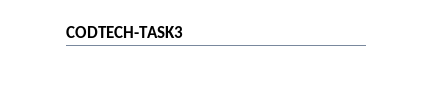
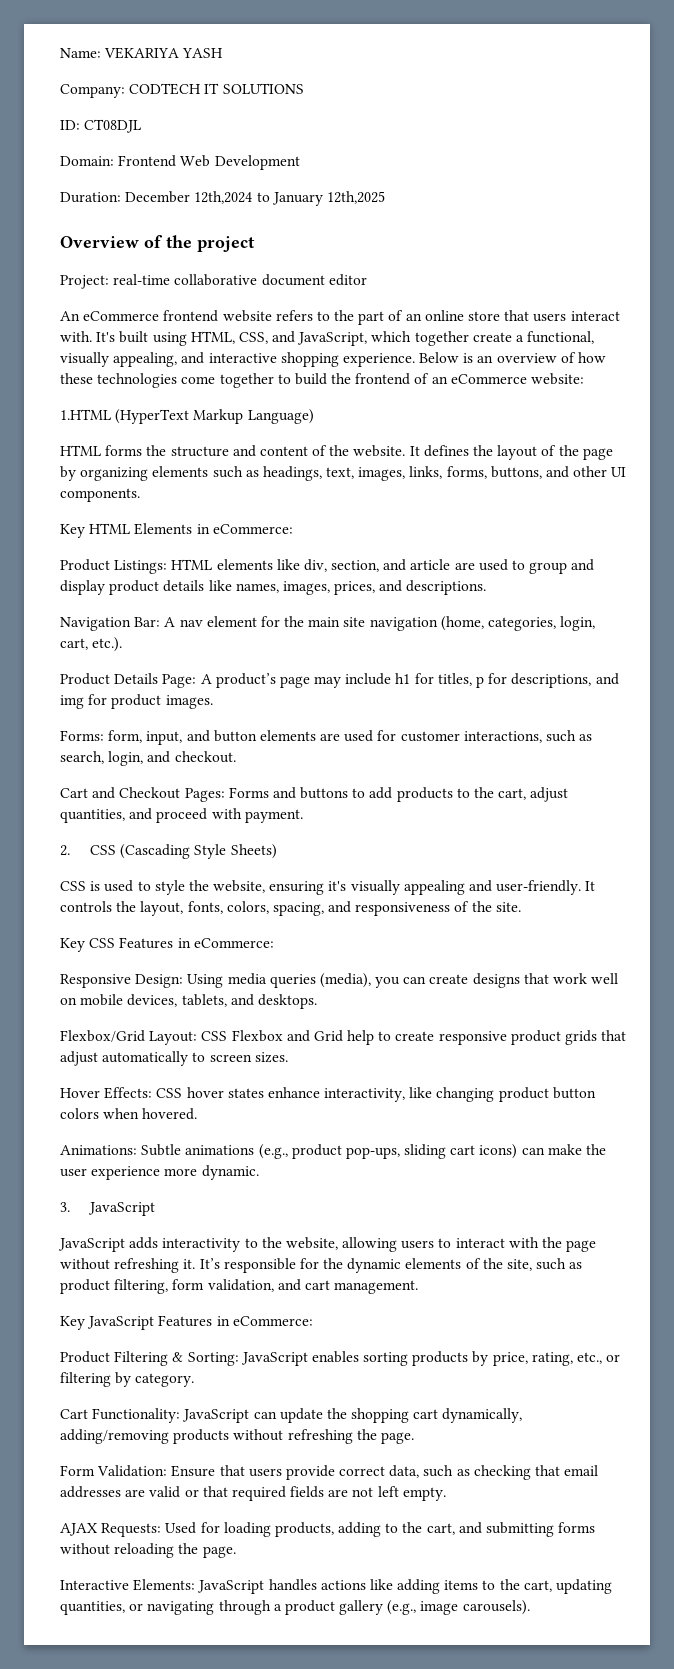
[66,26,183,38] CODTECH-TASK3 -> [60,47,224,59] [60,83,304,98] [60,119,142,133] [60,155,300,170] [60,191,385,206] [60,235,255,252] [60,274,367,289] [60,310,620,325] [60,331,595,346] [60,352,607,367] [60,373,585,388] [60,409,314,424] [60,445,613,460] [60,466,627,481] [60,488,140,502] [60,523,293,538] [60,559,595,574] [60,580,487,595] [60,616,596,631] [60,637,123,652] [60,673,619,688] [60,694,213,709] [60,730,593,745] [60,751,236,766] [60,787,569,802] [60,808,303,823] [60,844,277,859] [60,880,596,895] [60,901,521,916] [60,937,274,952] [60,973,619,988] [60,994,317,1009] [60,1030,627,1045] [60,1051,288,1066] [60,1087,596,1102] [60,1108,198,1120] [60,1144,607,1159] [60,1165,259,1180] [60,1202,156,1216] [58,1237,597,1252] [60,1258,583,1273] [60,1279,419,1294] [60,1315,313,1330] [60,1351,621,1366] [60,1372,195,1387] [60,1408,523,1423] [60,1429,414,1444] [60,1465,599,1480] [60,1486,446,1501] [60,1522,596,1537] [60,1543,236,1558] [60,1579,613,1594] [60,1600,530,1615] Name: VEKARIYA YASH // Company: CODTECH IT SOLUTIONS // ID: CT08DJL // Domain: Frontend Web Development // Duration: December 12th,2024 to January 12th,2025 // Overview of the project // Project: real-time collaborative document editor // An eCommerce frontend website refers to the part of an online store that users interact with. It's built using HTML, CSS, and JavaScript, which together create a functional, visually appealing, and interactive shopping experience. Below is an overview of how these technologies come together to build the frontend of an eCommerce website: // 1.HTML (HyperText Markup Language) // HTML forms the structure and content of the website. It defines the layout of the page by organizing elements such as headings, text, images, links, forms, buttons, and other UI components. // Key HTML Elements in eCommerce: // Product Listings: HTML elements like div, section, and article are used to group and display product details like names, images, prices, and descriptions. // Navigation Bar: A nav element for the main site navigation (home, categories, login, cart, etc.). // Product Details Page: A product’s page may include h1 for titles, p for descriptions, and img for product images. // Forms: form, input, and button elements are used for customer interactions, such as search, login, and checkout. // Cart and Checkout Pages: Forms and buttons to add products to the cart, adjust quantities, and proceed with payment. // 2. CSS (Cascading Style Sheets) // CSS is used to style the website, ensuring it's visually appealing and user-friendly. It controls the layout, fonts, colors, spacing, and responsiveness of the site. // Key CSS Features in eCommerce: // Responsive Design: Using media queries (media), you can create designs that work well on mobile devices, tablets, and desktops. // Flexbox/Grid Layout: CSS Flexbox and Grid help to create responsive product grids that adjust automatically to screen sizes. // Hover Effects: CSS hover states enhance interactivity, like changing product button colors when hovered. // Animations: Subtle animations (e.g., product pop-ups, sliding cart icons) can make the user experience more dynamic. // 3. JavaScript // JavaScript adds interactivity to the website, allowing users to interact with the page without refreshing it. It’s responsible for the dynamic elements of the site, such as product filtering, form validation, and cart management. // Key JavaScript Features in eCommerce: // Product Filtering & Sorting: JavaScript enables sorting products by price, rating, etc., or filtering by category. // Cart Functionality: JavaScript can update the shopping cart dynamically, adding/removing products without refreshing the page. // Form Validation: Ensure that users provide correct data, such as checking that email addresses are valid or that required fields are not left empty. // AJAX Requests: Used for loading products, adding to the cart, and submitting forms without reloading the page. // Interactive Elements: JavaScript handles actions like adding items to the cart, updating quantities, or navigating through a product gallery (e.g., image carousels).

